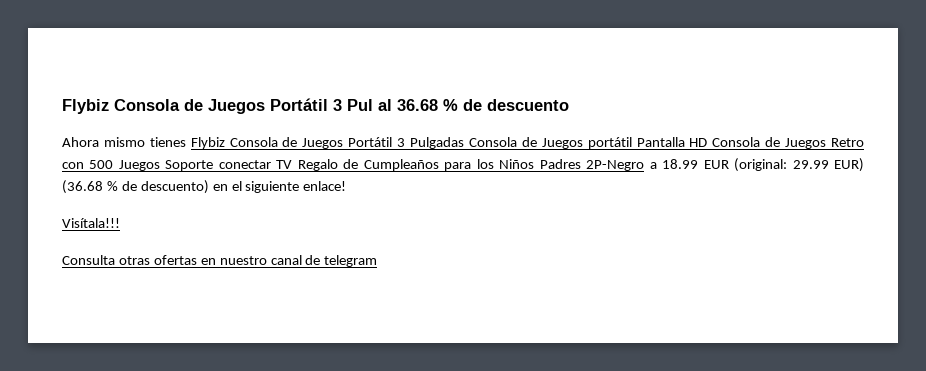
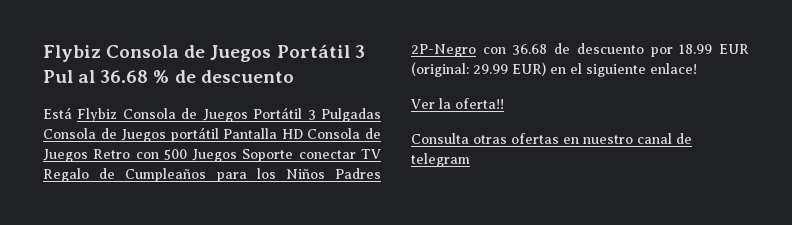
[62,137,186,147] Ahora mismo tienes -> [43,107,72,119] Está
[649,162,657,169] a -> [482,43,673,57] con 36.68 de descuento por
[62,180,209,194] (36.68 % de descuento) -> (546, 69) none
[62,218,120,228] Visítala!!! -> [411,98,504,109] Ver la oferta!!

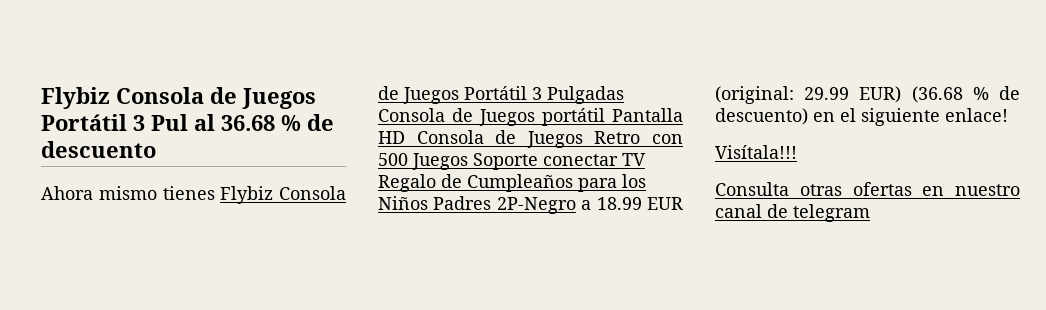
[43,107,72,119] Está -> [41,186,215,200] Ahora mismo tienes
[482,43,673,57] con 36.68 de descuento por -> [581,200,592,210] a
(546, 69) none -> [911,86,1020,103] [715,108,808,125] (36.68 % de descuento)
[411,98,504,109] Ver la oferta!! -> [715,145,797,159] Visítala!!!

